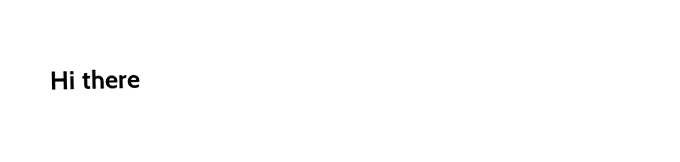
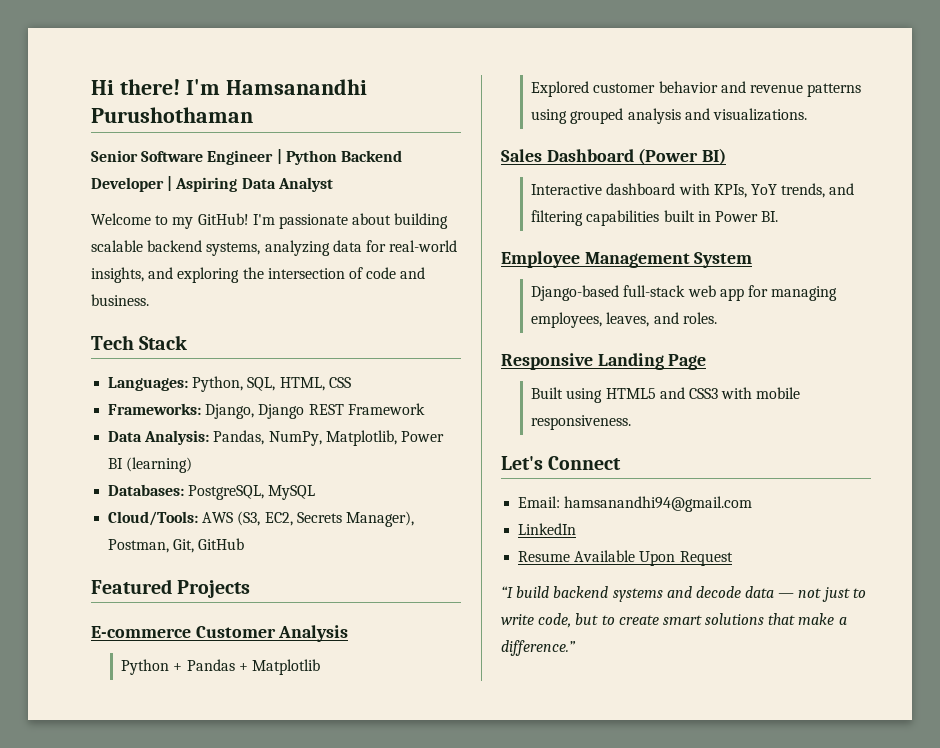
[80,68,141,90] there -> [119,79,367,95] [91,107,253,123] [91,149,402,165] [91,176,333,192] [91,213,449,229] [91,240,458,256] [91,267,426,283] [91,294,149,306] [91,335,188,350] [108,376,351,392] [108,403,425,419] [108,430,444,446] [108,457,193,473] [108,484,316,500] [108,511,414,527] [108,538,245,553] [91,579,251,598] [91,625,349,642] [121,659,320,675] [531,81,862,97] [531,108,807,124] [501,148,727,165] [531,183,855,198] [531,210,779,226] [501,251,753,268] [531,285,838,301] [531,312,717,328] [501,353,707,370] [531,387,801,403] [531,415,632,430] [501,456,622,470] [518,496,753,512] [518,523,577,535] [518,550,733,566] [501,586,866,602] [501,613,847,628] [501,640,576,656] there! I'm Hamsanandhi Purushothaman // Senior Software Engineer | Python Backend Developer | Aspiring Data Analyst // Welcome to my GitHub! I'm passionate about building scalable backend systems, analyzing data for real-world insights, and exploring the intersection of code and business. // Tech Stack // Languages: Python, SQL, HTML, CSS // Frameworks: Django, Django REST Framework // Data Analysis: Pandas, NumPy, Matplotlib, Power BI (learning) // Databases: PostgreSQL, MySQL // Cloud/Tools: AWS (S3, EC2, Secrets Manager), Postman, Git, GitHub // Featured Projects // E-commerce Customer Analysis // Python + Pandas + Matplotlib // Explored customer behavior and revenue patterns using grouped analysis and visualizations. // Sales Dashboard (Power BI) // Interactive dashboard with KPIs, YoY trends, and filtering capabilities built in Power BI. // Employee Management System // Django-based full-stack web app for managing employees, leaves, and roles. // Responsive Landing Page // Built using HTML5 and CSS3 with mobile responsiveness. // Let's Connect // Email: hamsanandhi94@gmail.com // LinkedIn // Resume Available Upon Request // “I build backend systems and decode data — not just to write code, but to create smart solutions that make a difference.”

